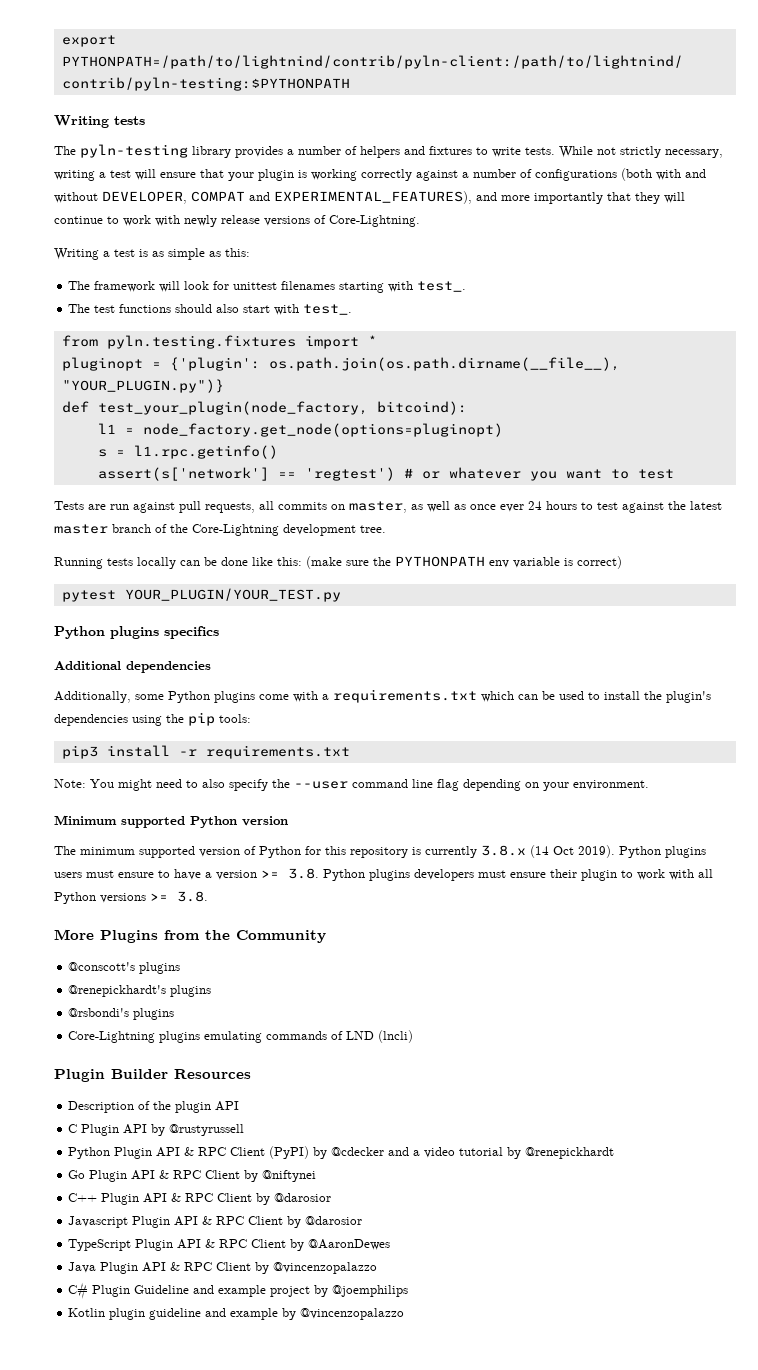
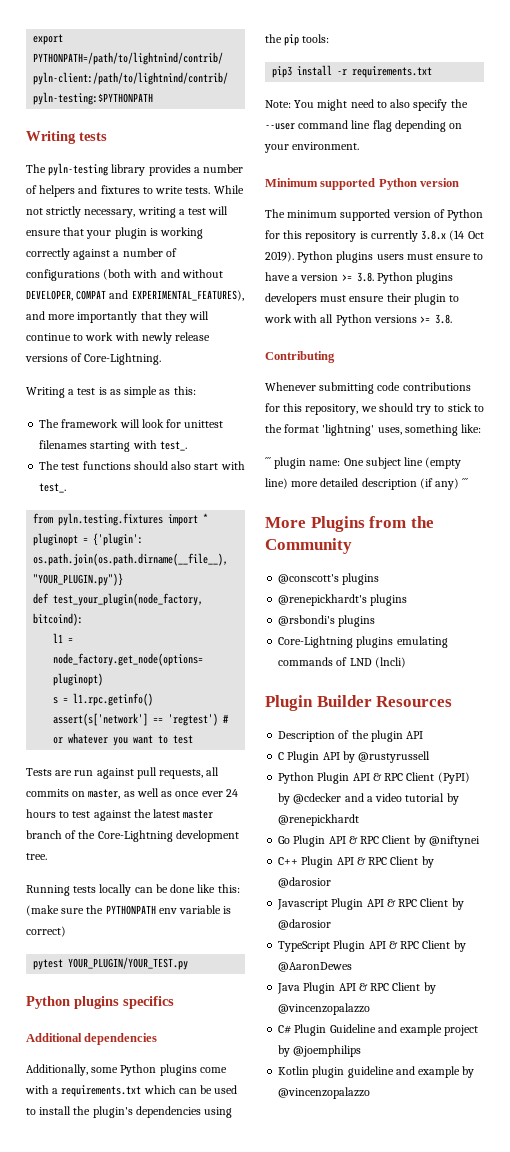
(208, 896) none -> [265,351,335,363] [265,382,471,394] [265,403,484,415] [265,424,482,436] [265,457,462,469] [265,478,469,490] // Contributing // Whenever submitting code contributions for this repository, we should try to stick to the format 'lightning' uses, something like: // ´´´ plugin name: One subject line (empty line) more detailed description (if any) ´´´

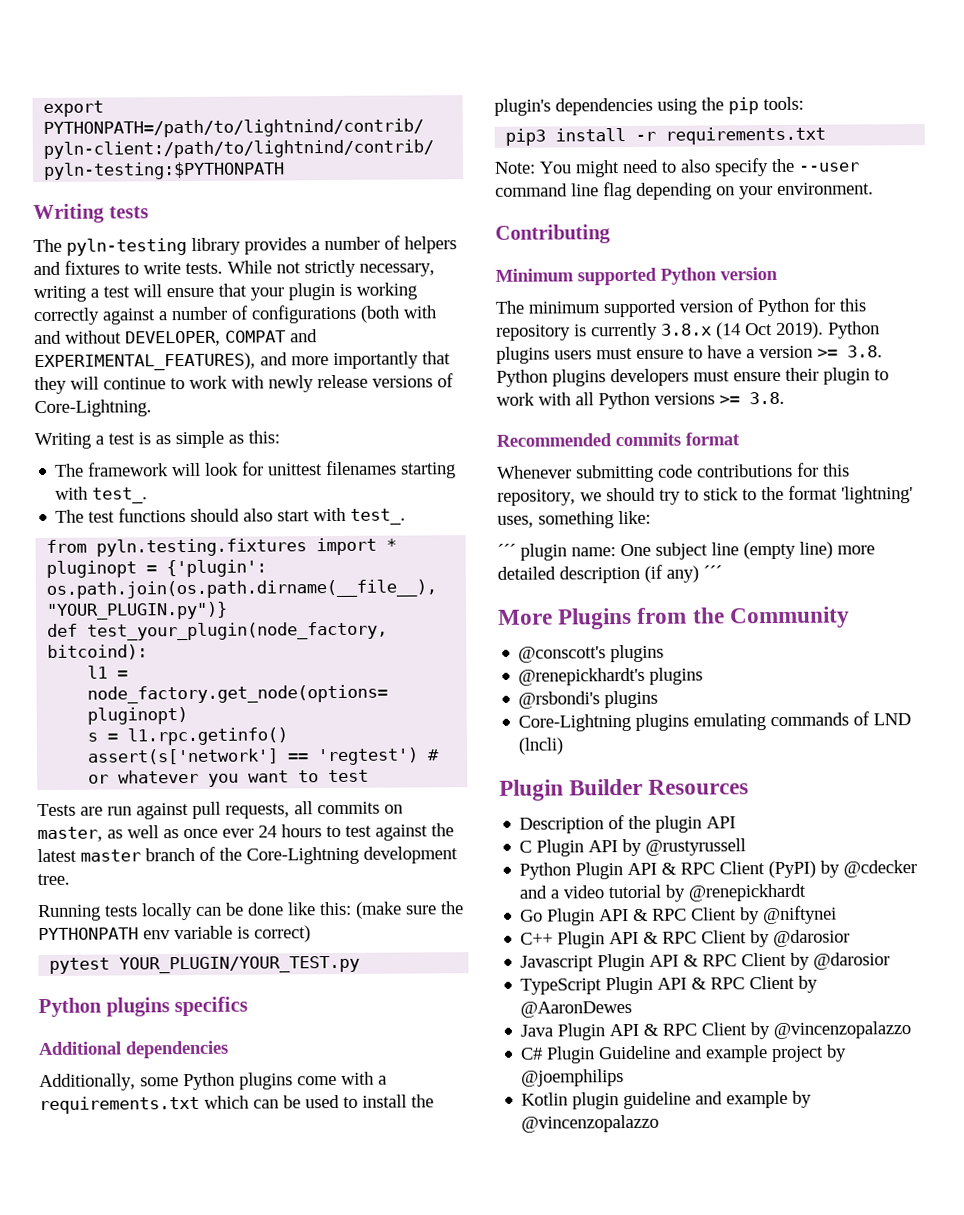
(360, 146) none -> [495,224,611,244] // Contributing
[265,351,335,363] Contributing -> [496,432,740,447] Recommended commits format

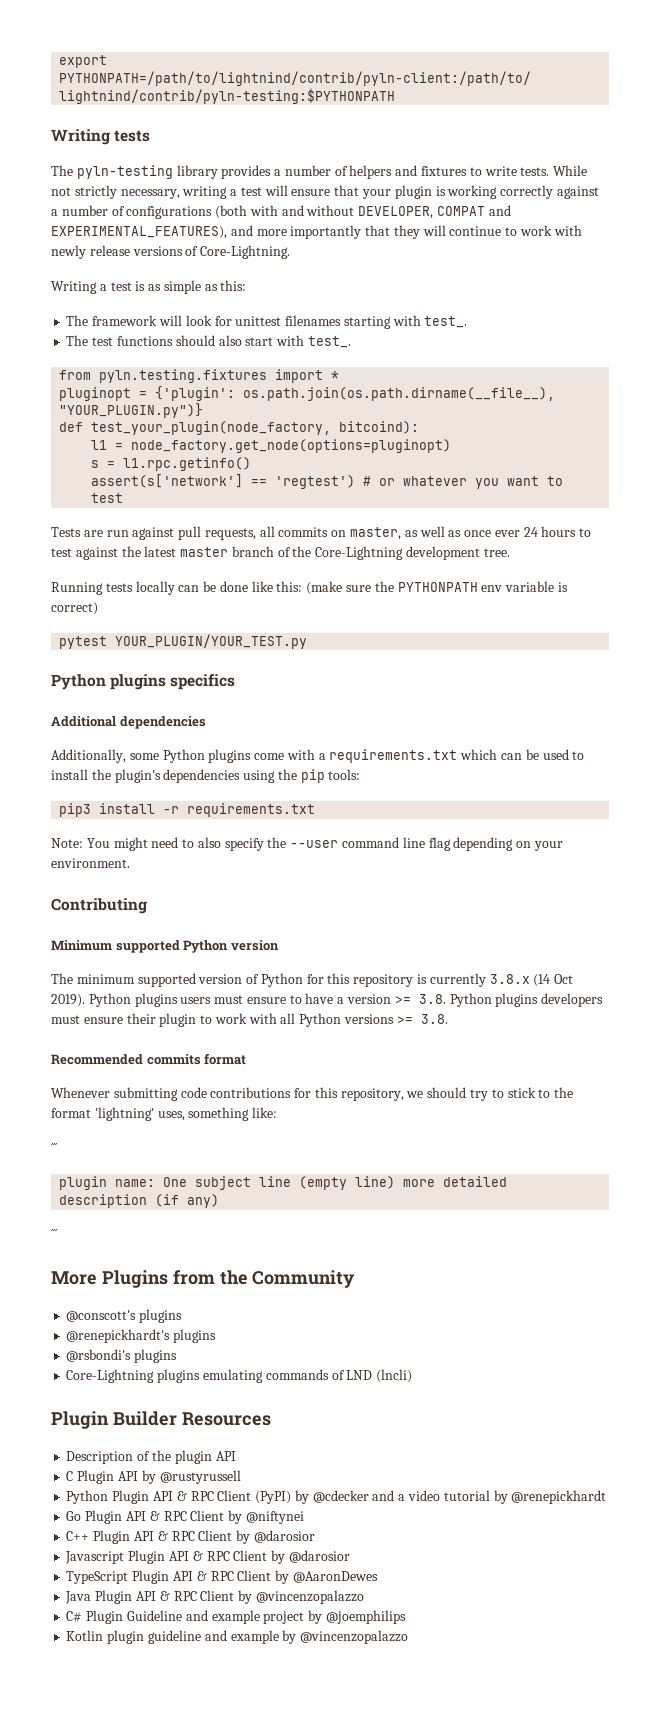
(516, 550) none -> (58, 1148) //
(699, 574) none -> (220, 1201) //

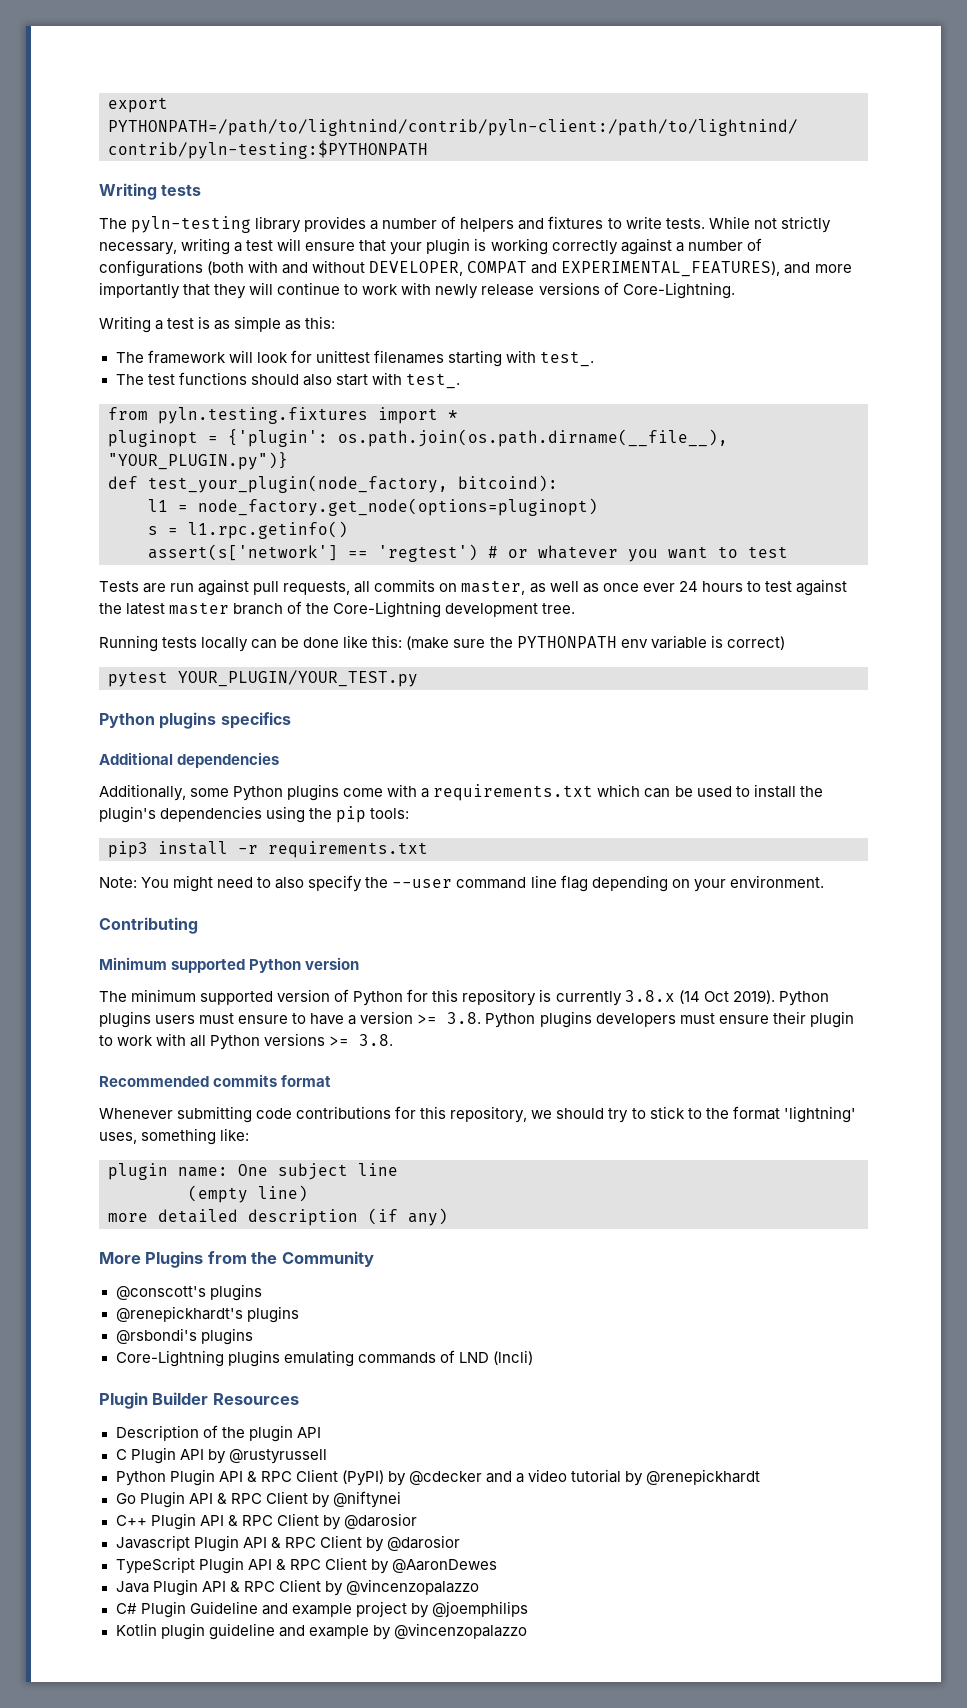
[51,1143,58,1153] // ´´´ -> (250, 1134) none
(292, 1181) none -> (398, 1169) //
(396, 1182) none -> (308, 1193) //
[51,1229,58,1239] // ´´´ -> (448, 1217) none

